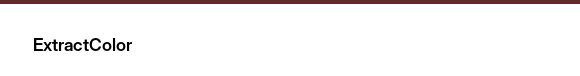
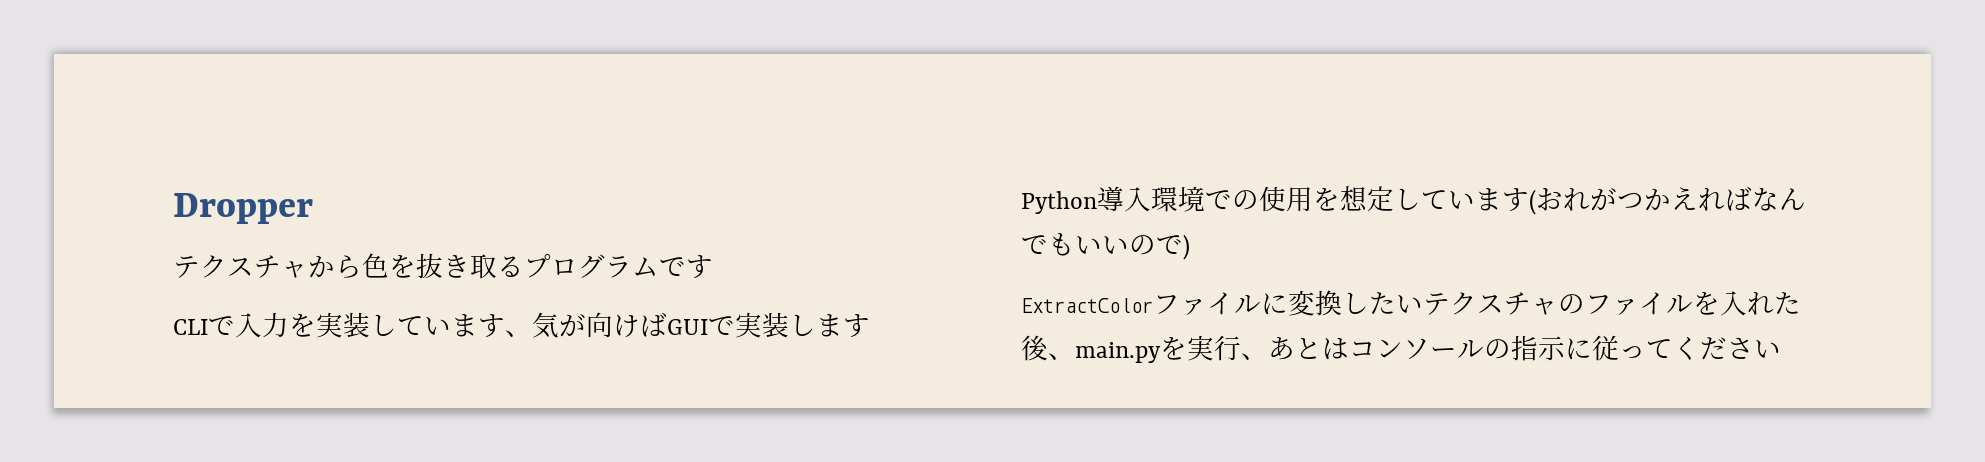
[33,38,132,51] ExtractColor -> [173,193,313,224] [173,253,713,279] [173,312,870,338] [1021,186,1806,215] [1021,233,1190,260] [1021,290,1801,316] [1021,335,1781,363] Dropper // テクスチャから色を抜き取るプログラムです // CLIで入力を実装しています、気が向けばGUIで実装します // Python導入環境での使用を想定しています(おれがつかえればなんでもいいので) // ExtractColorファイルに変換したいテクスチャのファイルを入れた後、main.pyを実行、あとはコンソールの指示に従ってください

